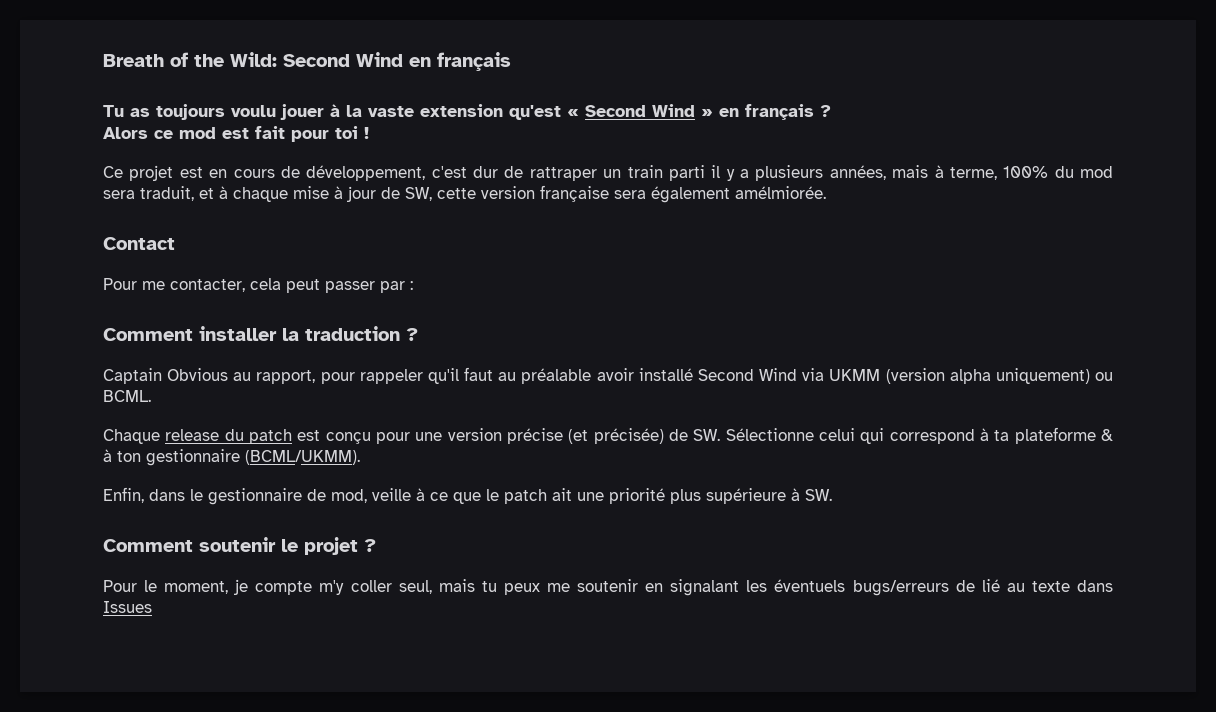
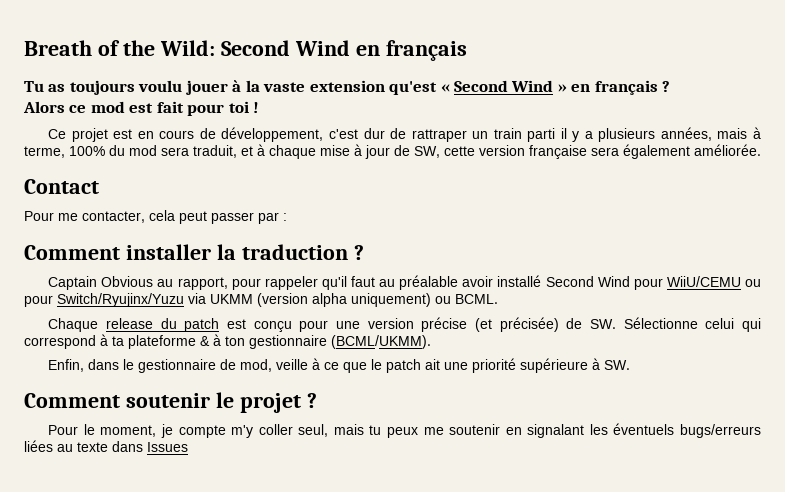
[735,186,826,199] amélmiorée. -> [694,144,761,156] améliorée.
(798, 374) none -> [633,276,762,290] [24,293,184,307] pour WiiU/CEMU ou pour Switch/Ryujinx/Yuzu
[670,489,701,504] plus -> (517, 365) none
[955,579,1000,592] de lié -> [24,440,53,452] liées

